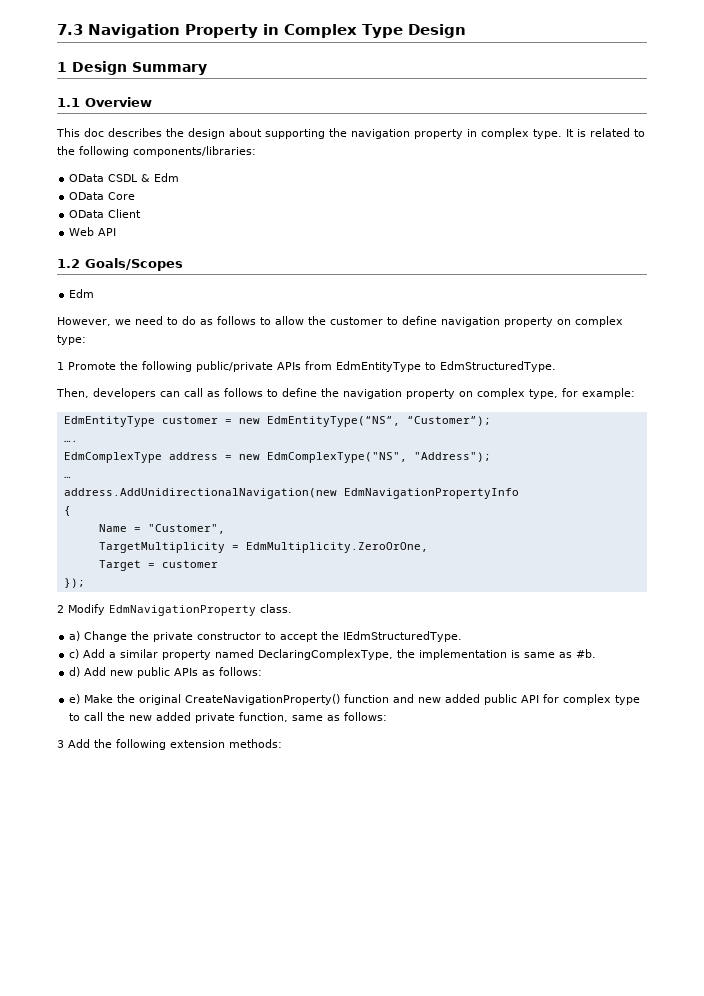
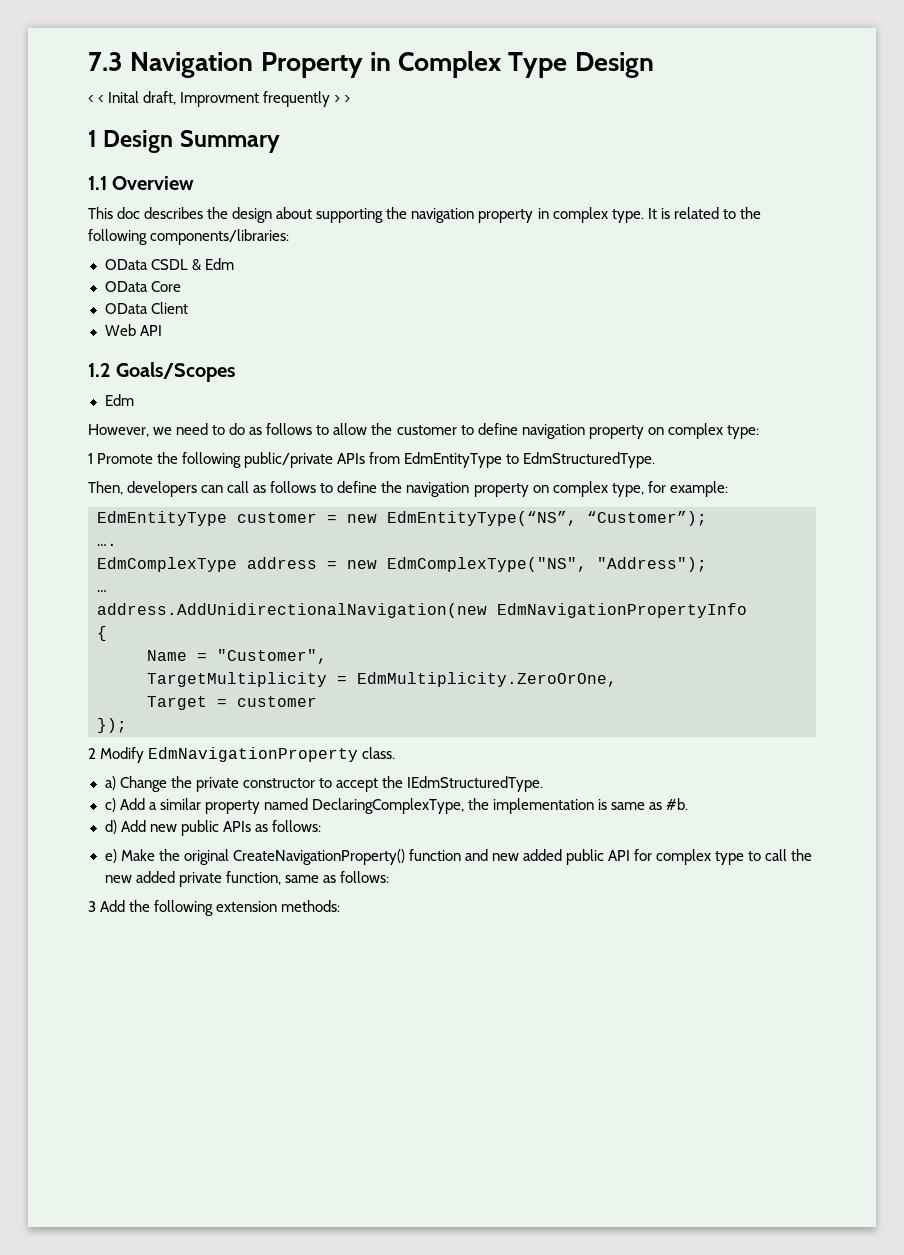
(466, 31) none -> [88,91,351,107] // < < Inital draft, Improvment frequently > >

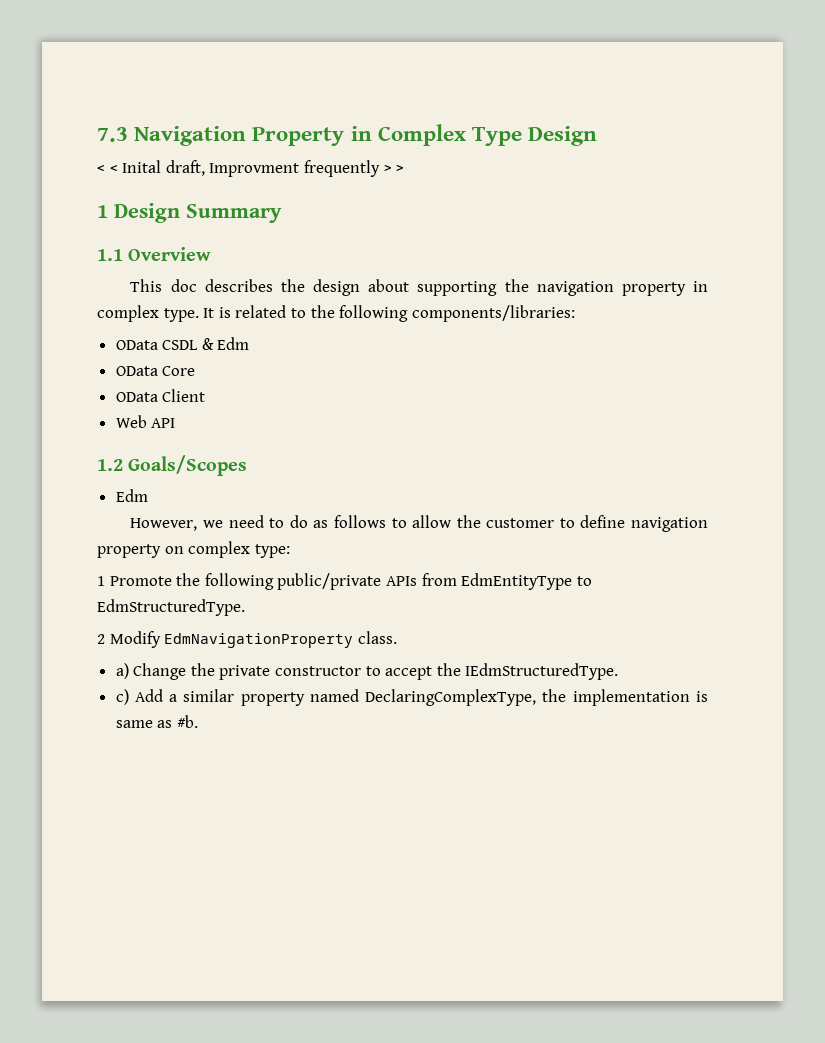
[88,481,728,497] [97,511,707,526] [97,543,117,546] [97,557,707,572] [97,590,107,592] [97,603,747,618] [97,626,107,641] [147,649,327,664] [147,672,617,687] [147,696,317,710] [97,718,127,733] // Then, developers can call as follows to define the navigation property on complex type, for example: // EdmEntityType customer = new EdmEntityType(“NS”, “Customer”); // …. // EdmComplexType address = new EdmComplexType("NS", "Address"); // … // address.AddUnidirectionalNavigation(new EdmNavigationPropertyInfo // { // Name = "Customer", // TargetMultiplicity = EdmMultiplicity.ZeroOrOne, // Target = customer // }); -> (245, 607) none
[104,820,321,836] [104,849,813,865] [104,871,389,887] [88,900,341,916] // d) Add new public APIs as follows: // e) Make the original CreateNavigationProperty() function and new added public API for complex type to call the new added private function, same as follows: // 3 Add the following extension methods: -> (198, 721) none

